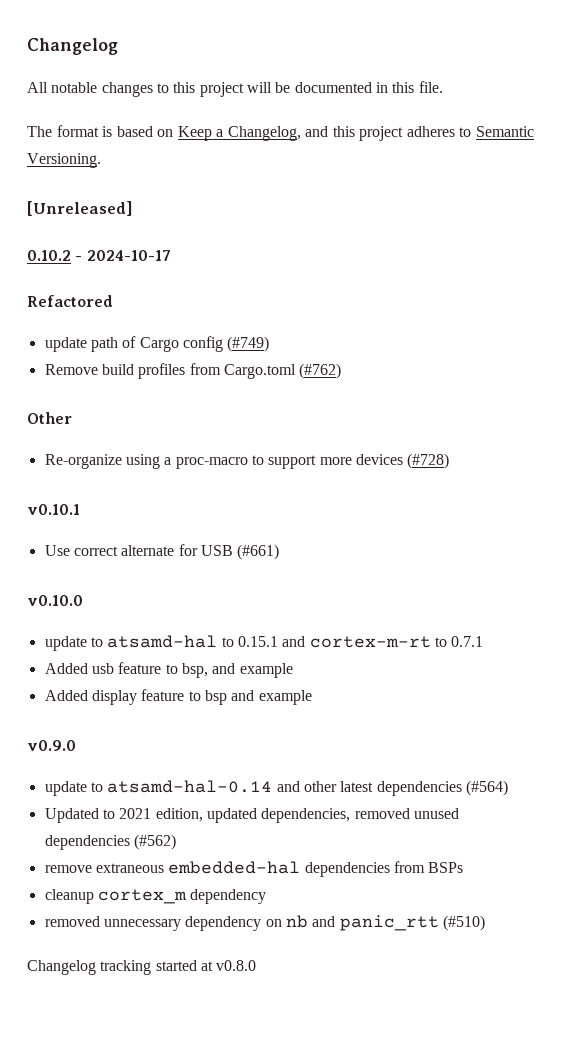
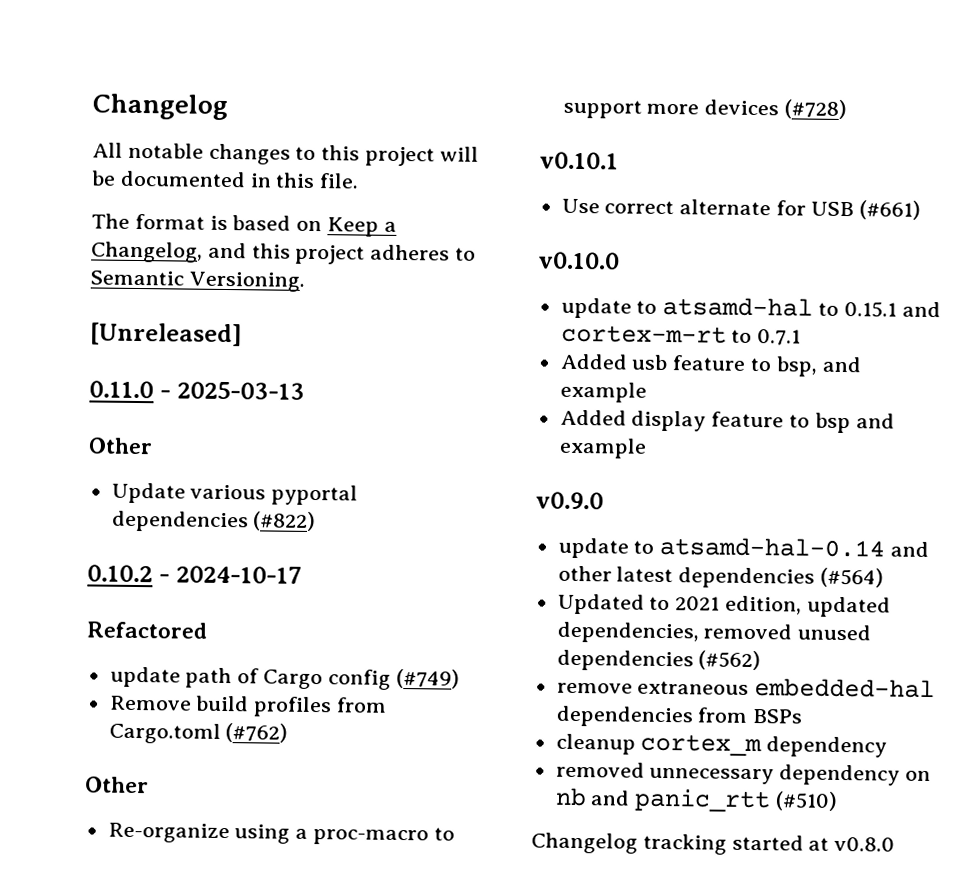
(133, 208) none -> [89,380,305,400] [88,437,153,455] [111,482,359,506] [111,510,317,533] // 0.11.0 - 2025-03-13 // Other // Update various pyportal dependencies (#822)

